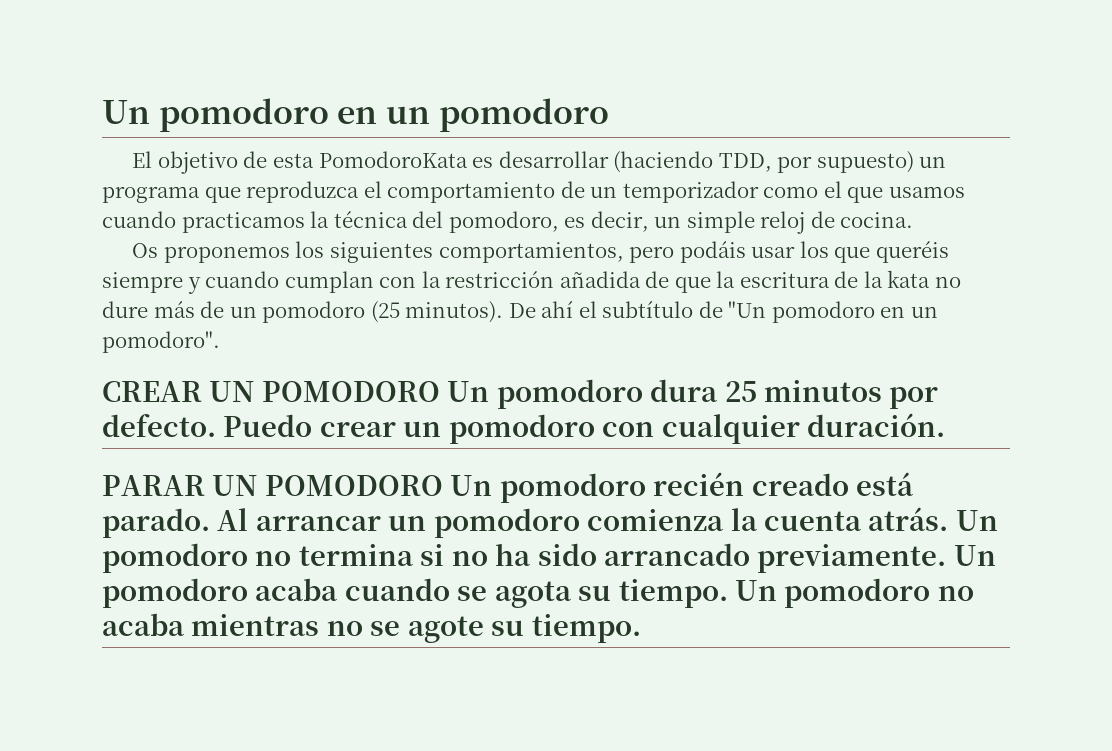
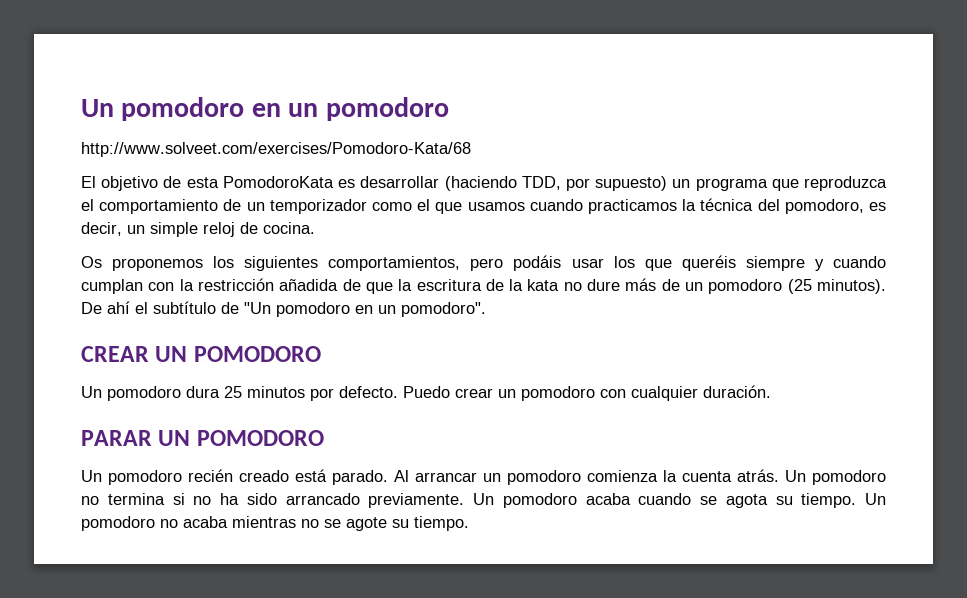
(609, 115) none -> [81,142,471,157] // http://www.solveet.com/exercises/Pomodoro-Kata/68
(440, 391) none -> (321, 354) //
(443, 485) none -> (324, 438) //

